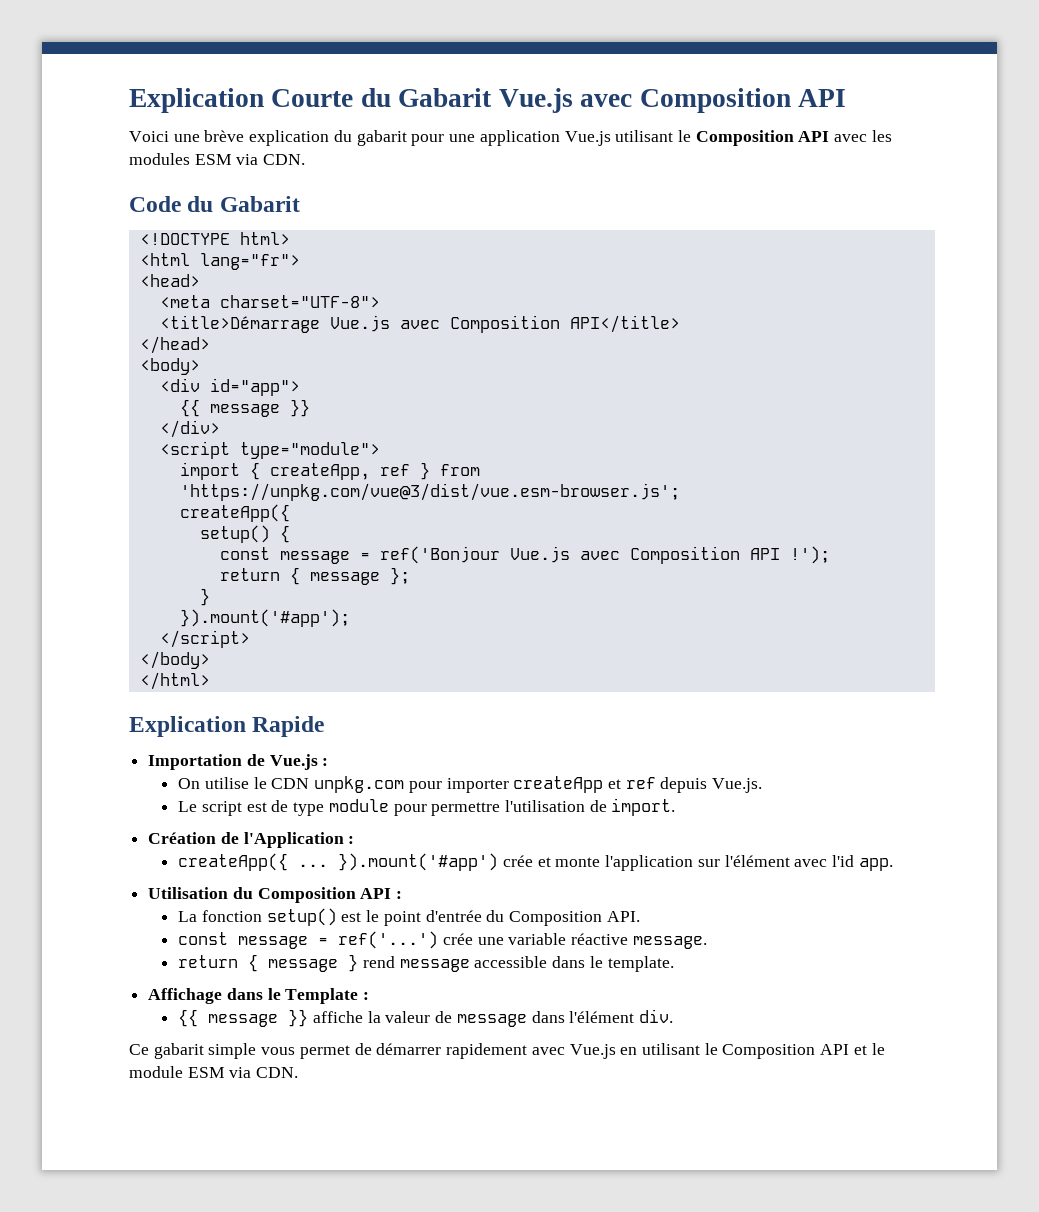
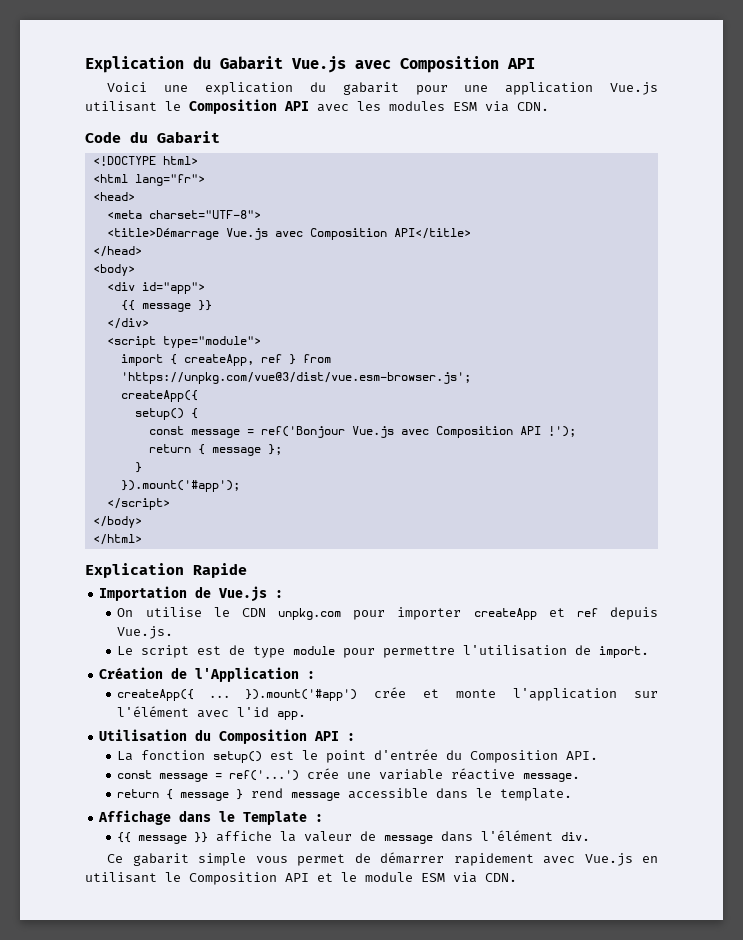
[129,88,354,113] Explication Courte -> [85,56,184,73] Explication
[204,130,245,142] brève -> (189, 88) none

